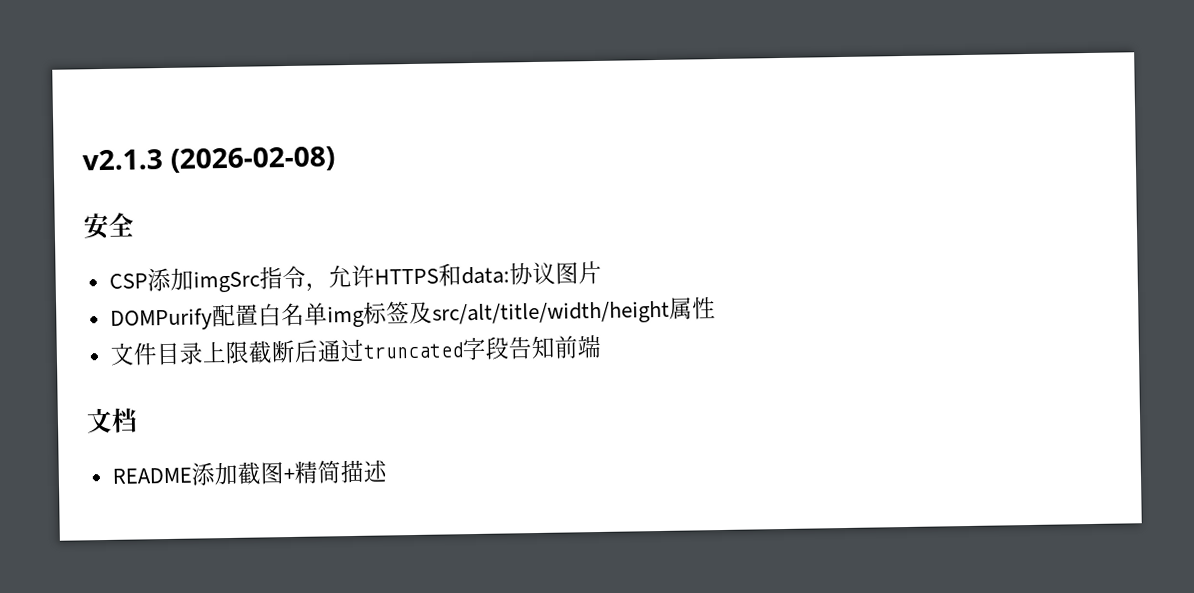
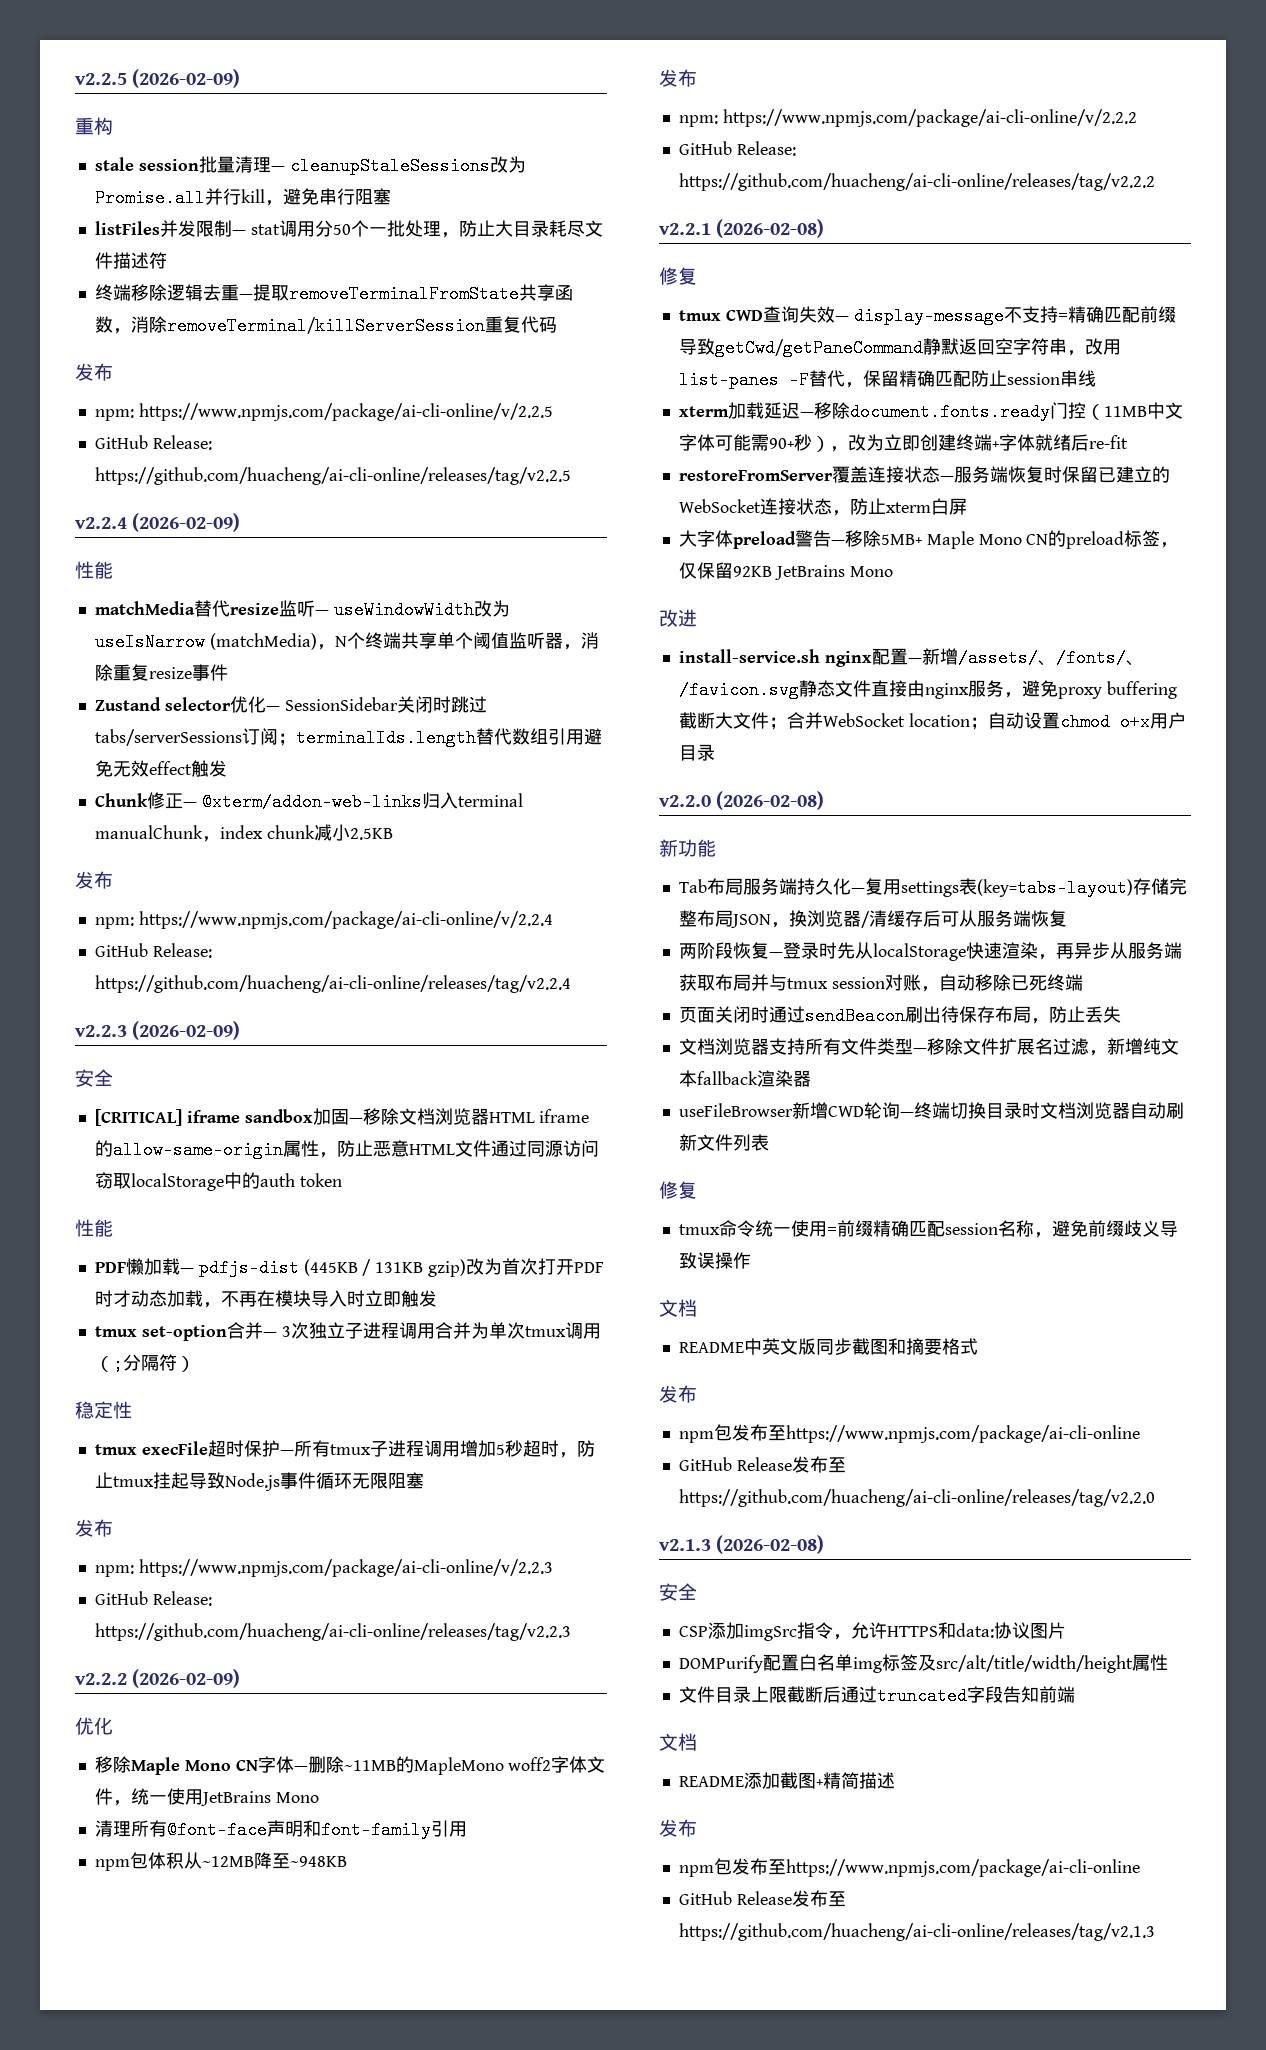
(82, 160) none -> [75,69,241,88] [75,117,113,135] [94,156,526,175] [94,188,391,207] [94,220,603,238] [94,252,167,269] [94,284,573,303] [94,316,557,335] [75,363,113,381] [94,403,553,421] [94,435,212,450] [94,467,571,485] [75,513,241,532] [75,561,113,579] [94,600,510,619] [94,632,599,651] [94,664,228,681] [94,696,487,713] [94,728,602,747] [94,760,227,777] [94,792,523,811] [94,824,393,842] [75,871,113,889] [94,911,553,929] [94,943,212,958] [94,975,571,993] [75,1021,241,1040] [75,1069,113,1087] [94,1108,590,1126] [94,1140,599,1159] [94,1172,342,1191] [75,1219,113,1237] [94,1258,605,1277] [94,1290,437,1308] [94,1322,601,1341] [94,1354,195,1373] [75,1401,132,1419] [94,1440,595,1458] [94,1472,424,1491] [75,1519,113,1537] [94,1559,553,1577] [94,1591,212,1606] [94,1623,571,1641] [75,1669,241,1688] [75,1717,113,1735] [94,1756,606,1775] [94,1788,319,1806] [94,1820,467,1839] [94,1852,347,1871] [659,69,697,87] [678,109,1137,127] [678,141,796,156] [678,173,1155,191] [659,219,825,238] [659,267,697,285] [678,306,1176,325] [678,338,1121,357] [678,370,1096,389] [678,402,1183,421] [678,434,1128,452] [678,466,1170,483] [678,498,967,516] [678,530,1179,549] [678,562,893,580] [659,609,697,627] [678,648,1144,667] [678,680,1177,699] [678,712,1186,731] [678,744,715,761] [659,791,825,810] [659,839,716,857] [678,878,1187,897] [678,910,1067,928] [678,942,1182,961] [678,974,1083,992] [678,1006,1121,1025] [678,1038,1179,1056] [678,1070,811,1087] [678,1102,1184,1119] [678,1134,769,1151] [659,1181,697,1199] [678,1220,1178,1239] [678,1252,751,1269] [659,1299,697,1317] [678,1338,978,1355] [659,1385,697,1403] [678,1424,1140,1443] [678,1456,846,1473] [678,1489,1155,1507] v2.2.5 (2026-02-09) // 重构 // stale session批量清理— cleanupStaleSessions改为Promise.all并行kill，避免串行阻塞 // listFiles并发限制— stat调用分50个一批处理，防止大目录耗尽文件描述符 // 终端移除逻辑去重—提取removeTerminalFromState共享函数，消除removeTerminal/killServerSession重复代码 // 发布 // npm: https://www.npmjs.com/package/ai-cli-online/v/2.2.5 // GitHub Release: https://github.com/huacheng/ai-cli-online/releases/tag/v2.2.5 // v2.2.4 (2026-02-09) // 性能 // matchMedia替代resize监听— useWindowWidth改为useIsNarrow (matchMedia)，N个终端共享单个阈值监听器，消除重复resize事件 // Zustand selector优化— SessionSidebar关闭时跳过tabs/serverSessions订阅；terminalIds.length替代数组引用避免无效effect触发 // Chunk修正— @xterm/addon-web-links归入terminal manualChunk，index chunk减小2.5KB // 发布 // npm: https://www.npmjs.com/package/ai-cli-online/v/2.2.4 // GitHub Release: https://github.com/huacheng/ai-cli-online/releases/tag/v2.2.4 // v2.2.3 (2026-02-09) // 安全 // [CRITICAL] iframe sandbox加固—移除文档浏览器HTML iframe的allow-same-origin属性，防止恶意HTML文件通过同源访问窃取localStorage中的auth token // 性能 // PDF懒加载— pdfjs-dist (445KB / 131KB gzip)改为首次打开PDF时才动态加载，不再在模块导入时立即触发 // tmux set-option合并— 3次独立子进程调用合并为单次tmux调用（;分隔符） // 稳定性 // tmux execFile超时保护—所有tmux子进程调用增加5秒超时，防止tmux挂起导致Node.js事件循环无限阻塞 // 发布 // npm: https://www.npmjs.com/package/ai-cli-online/v/2.2.3 // GitHub Release: https://github.com/huacheng/ai-cli-online/releases/tag/v2.2.3 // v2.2.2 (2026-02-09) // 优化 // 移除Maple Mono CN字体—删除~11MB的MapleMono woff2字体文件，统一使用JetBrains Mono // 清理所有@font-face声明和font-family引用 // npm包体积从~12MB降至~948KB // 发布 // npm: https://www.npmjs.com/package/ai-cli-online/v/2.2.2 // GitHub Release: https://github.com/huacheng/ai-cli-online/releases/tag/v2.2.2 // v2.2.1 (2026-02-08) // 修复 // tmux CWD查询失效— display-message不支持=精确匹配前缀导致getCwd/getPaneCommand静默返回空字符串，改用list-panes -F替代，保留精确匹配防止session串线 // xterm加载延迟—移除document.fonts.ready门控（11MB中文字体可能需90+秒），改为立即创建终端+字体就绪后re-fit // restoreFromServer覆盖连接状态—服务端恢复时保留已建立的WebSocket连接状态，防止xterm白屏 // 大字体preload警告—移除5MB+ Maple Mono CN的preload标签，仅保留92KB JetBrains Mono // 改进 // install-service.sh nginx配置—新增/assets/、/fonts/、/favicon.svg静态文件直接由nginx服务，避免proxy buffering截断大文件；合并WebSocket location；自动设置chmod o+x用户目录 // v2.2.0 (2026-02-08) // 新功能 // Tab布局服务端持久化—复用settings表(key=tabs-layout)存储完整布局JSON，换浏览器/清缓存后可从服务端恢复 // 两阶段恢复—登录时先从localStorage快速渲染，再异步从服务端获取布局并与tmux session对账，自动移除已死终端 // 页面关闭时通过sendBeacon刷出待保存布局，防止丢失 // 文档浏览器支持所有文件类型—移除文件扩展名过滤，新增纯文本fallback渲染器 // useFileBrowser新增CWD轮询—终端切换目录时文档浏览器自动刷新文件列表 // 修复 // tmux命令统一使用=前缀精确匹配session名称，避免前缀歧义导致误操作 // 文档 // README中英文版同步截图和摘要格式 // 发布 // npm包发布至https://www.npmjs.com/package/ai-cli-online // GitHub Release发布至https://github.com/huacheng/ai-cli-online/releases/tag/v2.2.0 //
(387, 471) none -> [659,1819,697,1837] [678,1858,1140,1877] [678,1890,846,1907] [678,1923,1155,1941] // 发布 // npm包发布至https://www.npmjs.com/package/ai-cli-online // GitHub Release发布至https://github.com/huacheng/ai-cli-online/releases/tag/v2.1.3

